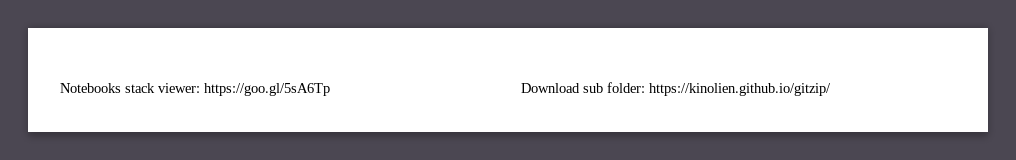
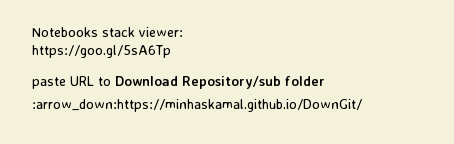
(200, 88) none -> (183, 32) //
[521,82,831,96] Download sub folder: https://kinolien.github.io/gitzip/ -> [32,76,325,89] [32,99,362,112] paste URL to Download Repository/sub folder // :arrow_down:https://minhaskamal.github.io/DownGit/

